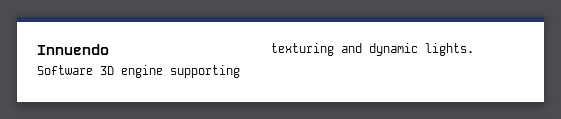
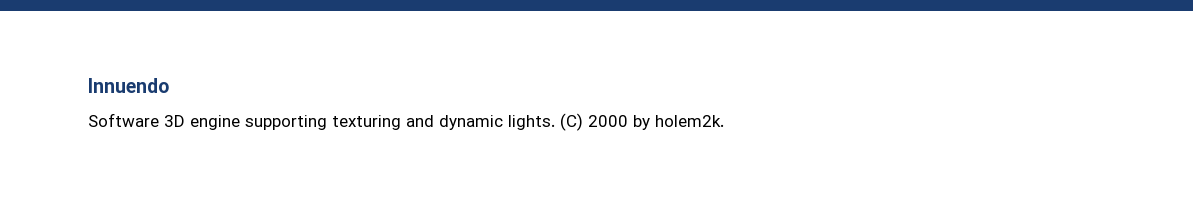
(474, 49) none -> [560,113,724,131] (C) 2000 by holem2k.

